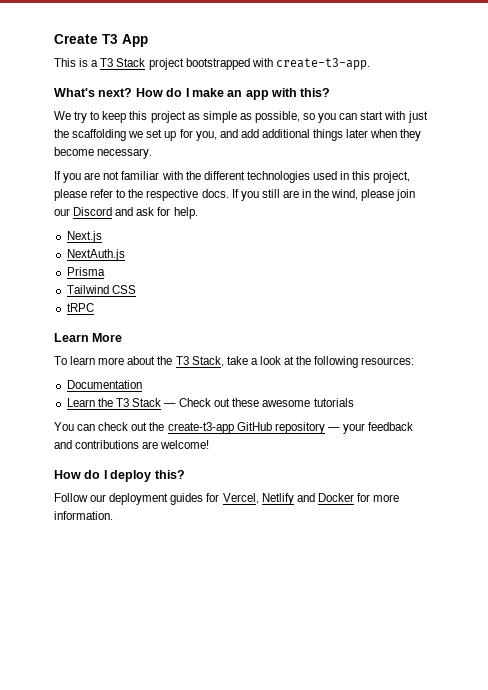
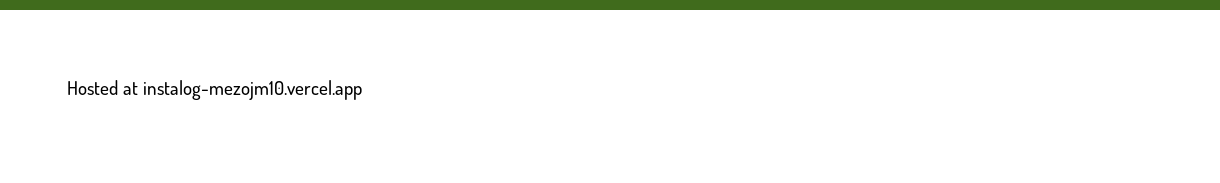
[54,34,148,47] [54,58,370,70] [54,88,331,100] [54,111,428,123] [54,129,422,141] [54,147,153,159] [54,171,411,183] [54,189,416,201] [54,207,198,219] [66,231,102,243] [66,249,125,261] [66,267,105,276] [66,285,136,294] [66,303,94,312] [54,333,123,342] [54,356,415,368] [66,380,142,389] [66,398,354,407] [54,422,414,434] [54,440,210,449] [54,470,185,482] [54,493,400,505] [54,511,113,520] Create T3 App // This is a T3 Stack project bootstrapped with create-t3-app. // What's next? How do I make an app with this? // We try to keep this project as simple as possible, so you can start with just the scaffolding we set up for you, and add additional things later when they become necessary. // If you are not familiar with the different technologies used in this project, please refer to the respective docs. If you still are in the wind, please join our Discord and ask for help. // Next.js // NextAuth.js // Prisma // Tailwind CSS // tRPC // Learn More // To learn more about the T3 Stack, take a look at the following resources: // Documentation // Learn the T3 Stack — Check out these awesome tutorials // You can check out the create-t3-app GitHub repository — your feedback and contributions are welcome! // How do I deploy this? // Follow our deployment guides for Vercel, Netlify and Docker for more information. -> [67,80,363,100] Hosted at instalog-mezojm10.vercel.app

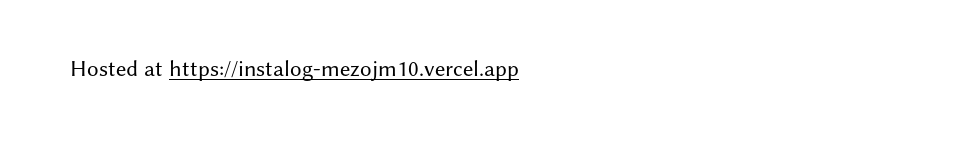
[143,80,363,100] instalog-mezojm10.vercel.app -> [169,60,520,81] https://instalog-mezojm10.vercel.app

